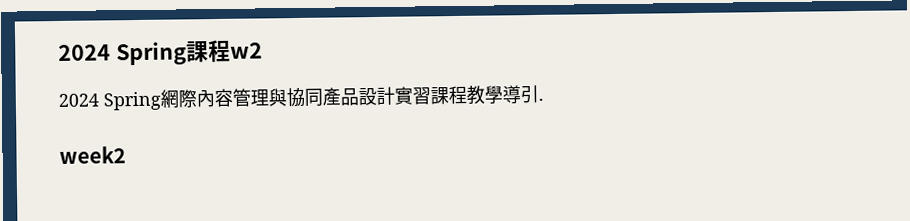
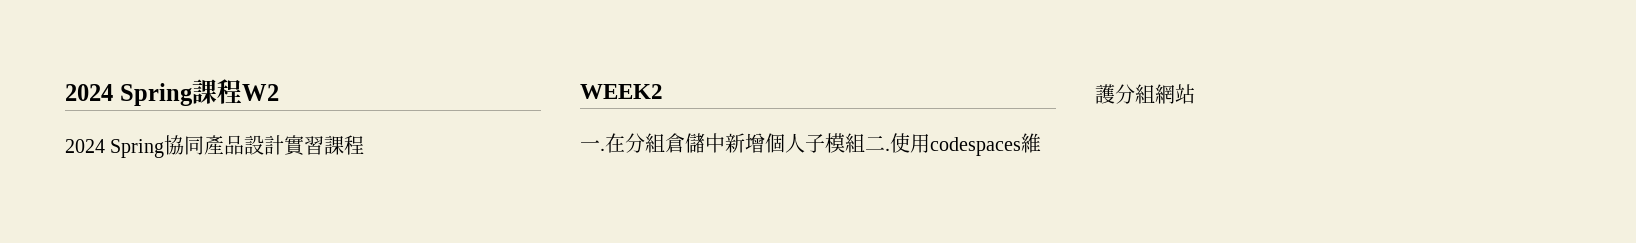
[229,42,263,59] [58,88,287,111] w2 // 2024 Spring網際內容管理與 -> [241,84,279,101] [65,139,165,158] W2 // 2024 Spring
[466,84,544,105] [59,146,126,164] 教學導引. // week2 -> [580,84,663,99] [580,133,1041,156] [1095,84,1195,104] // WEEK2 // 一.在分組倉儲中新增個人子模組二.使用codespaces維護分組網站

